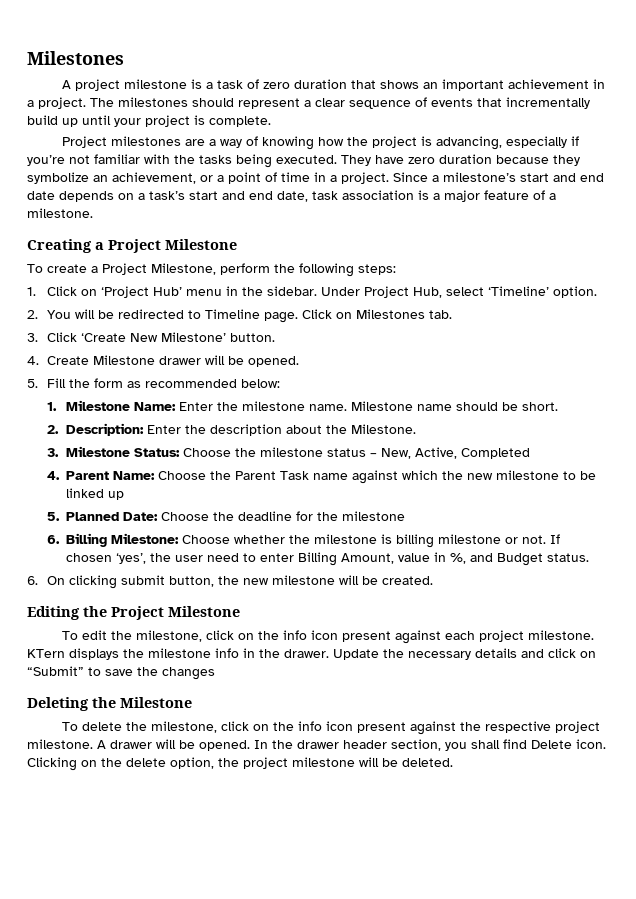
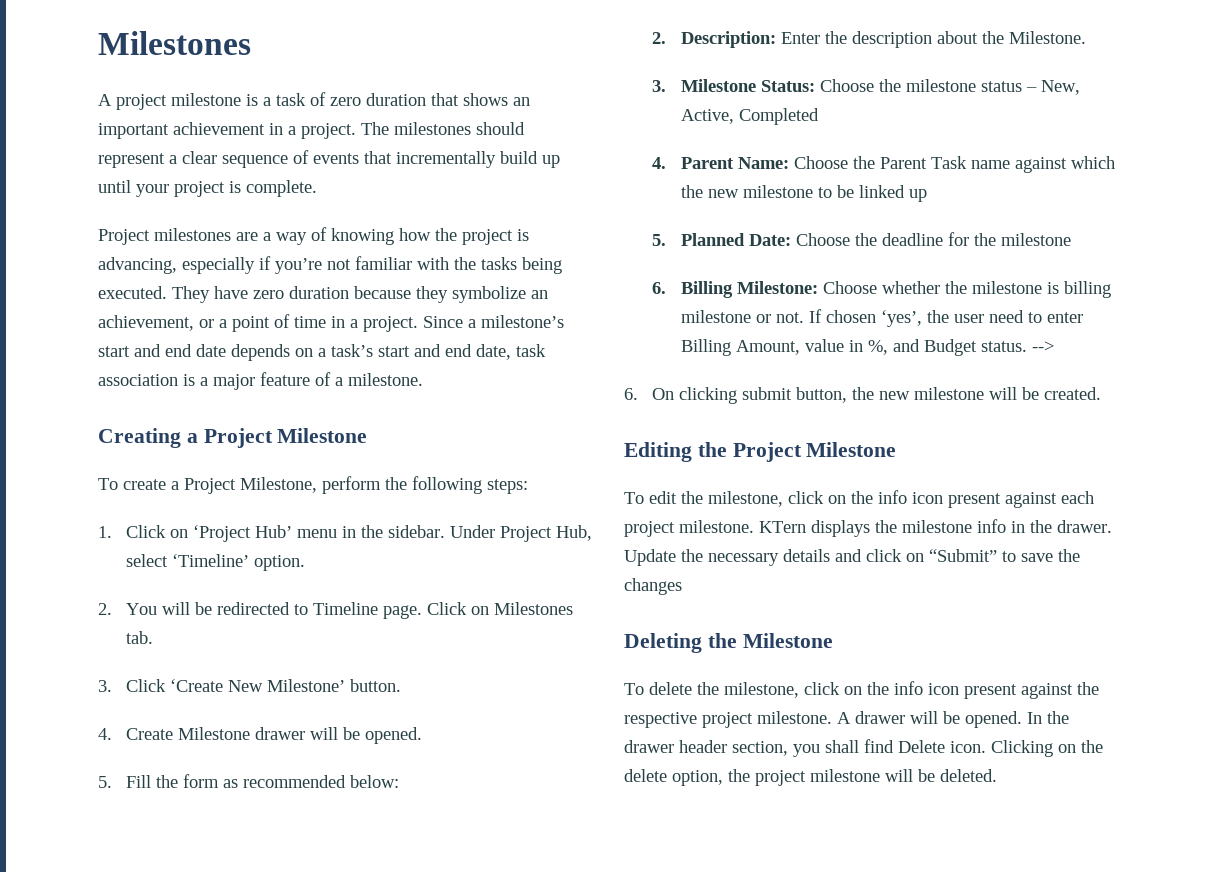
[46,400,559,411] // 1. Milestone Name: Enter the milestone name. Milestone name should be short. -> (400, 781) none
(590, 557) none -> [1031,341,1054,352] -->

